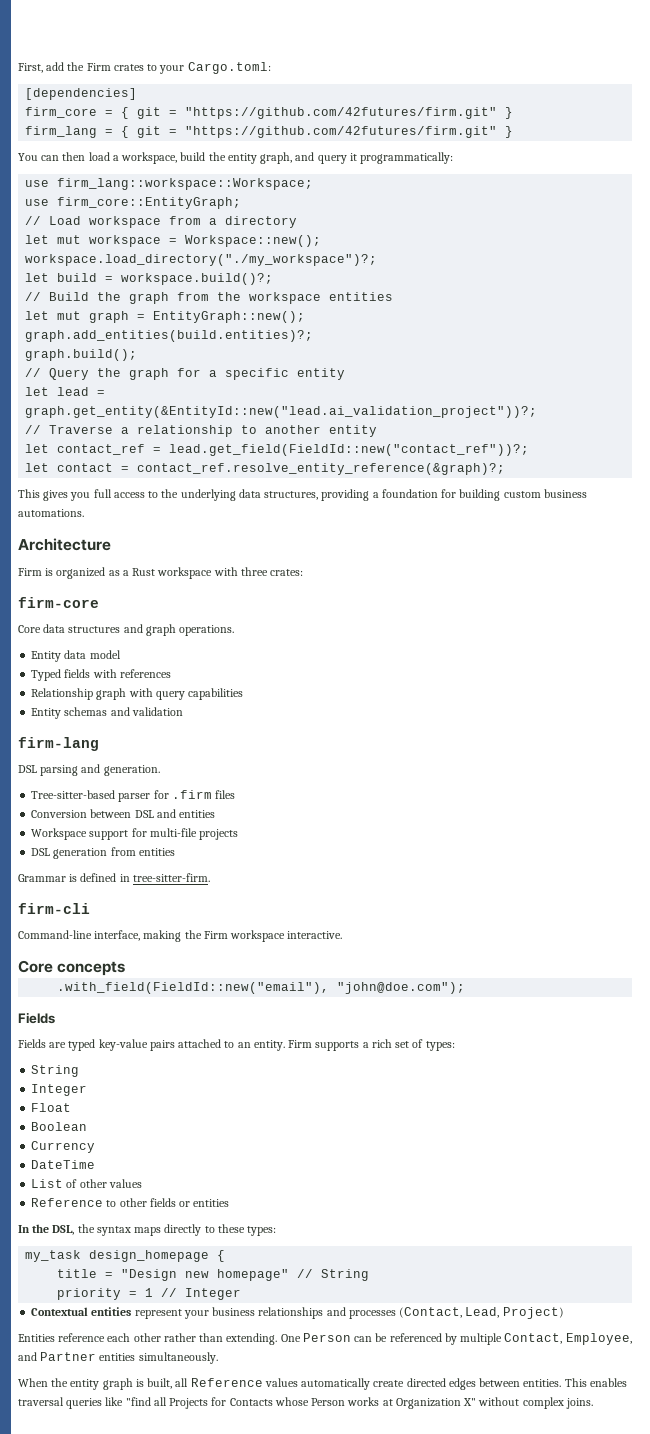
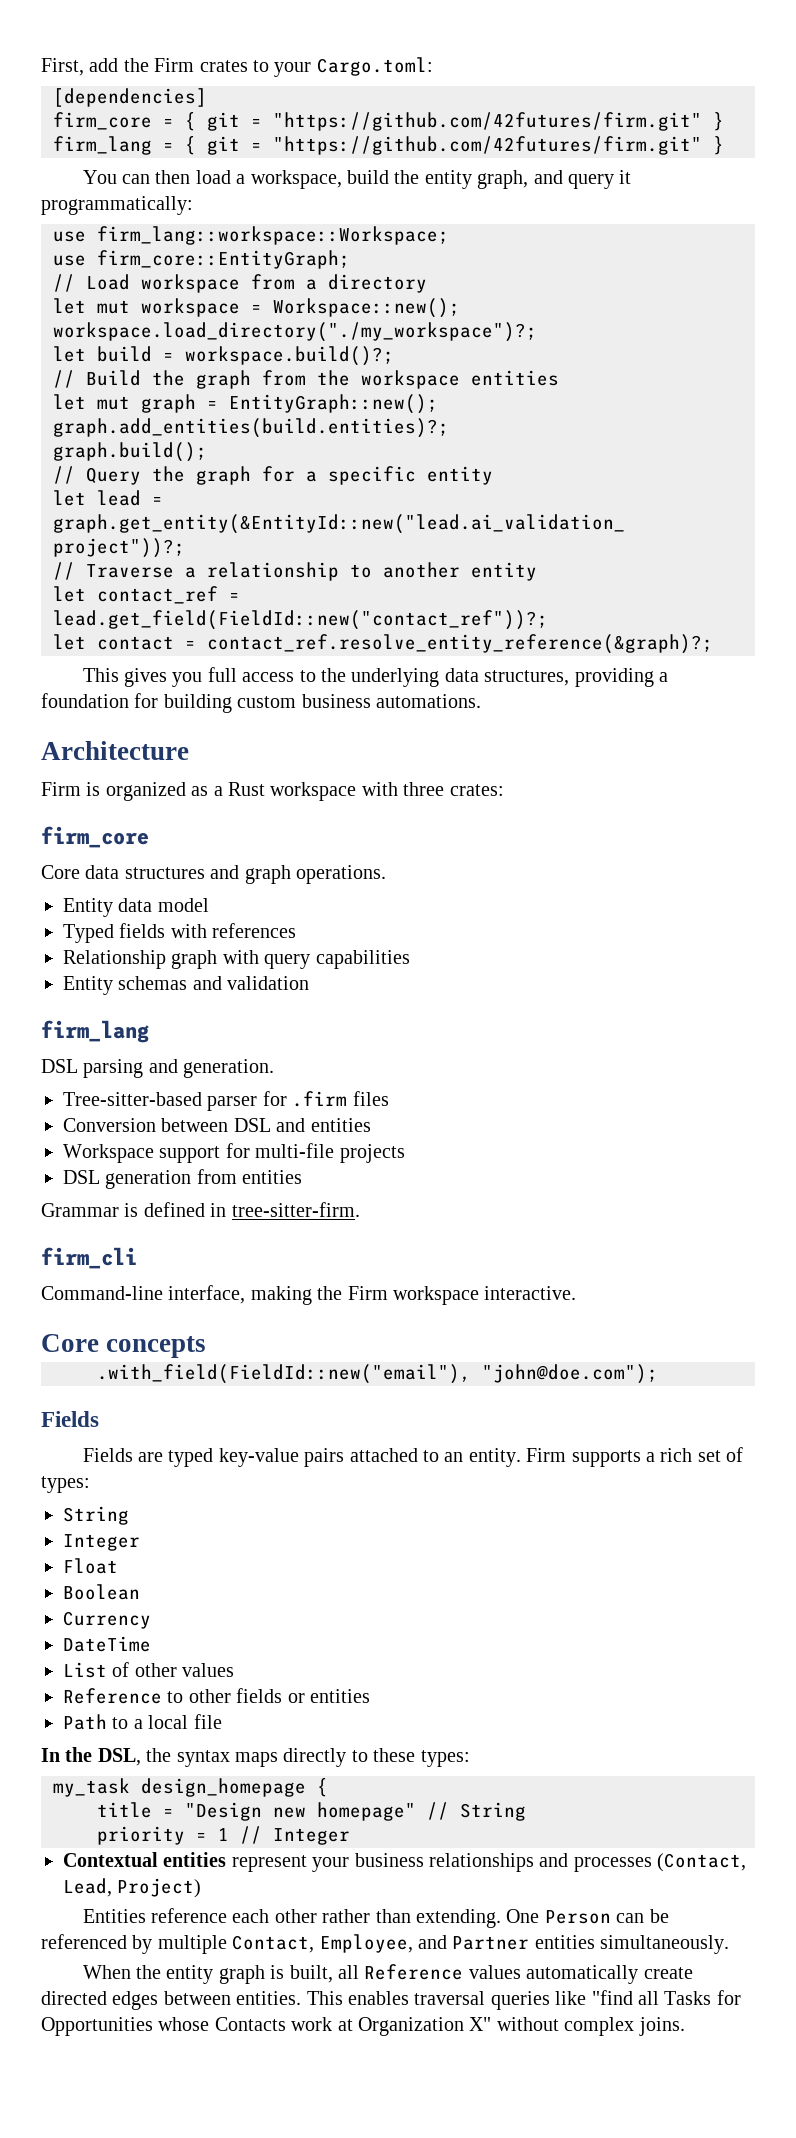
[18,597,99,608] firm-core -> [41,826,149,848] firm_core
[18,737,99,751] firm-lang -> [41,1020,149,1043] firm_lang
[18,903,90,914] firm-cli -> [41,1247,137,1269] firm_cli
(230, 1203) none -> [63,1714,222,1730] // Path to a local file
[169,1397,380,1409] Projects for Contacts whose Person works -> [664,1990,741,2005] [41,2017,333,2036] Tasks for Opportunities whose Contacts work

